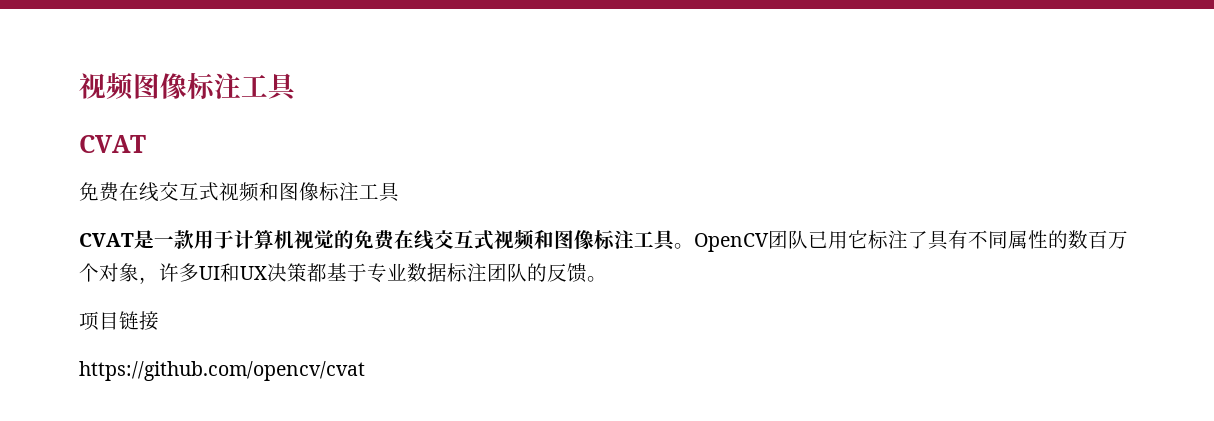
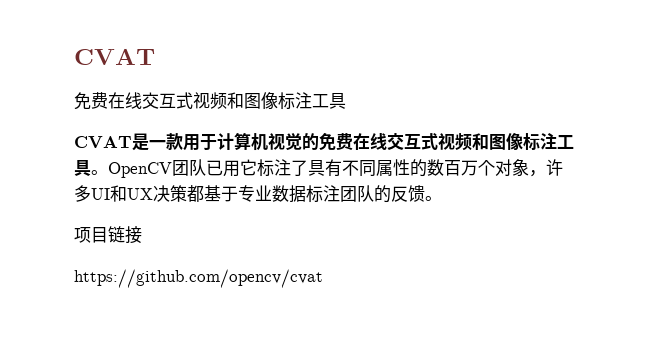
[79,72,298,101] 视频图像标注工具 // -> (74, 56) none

